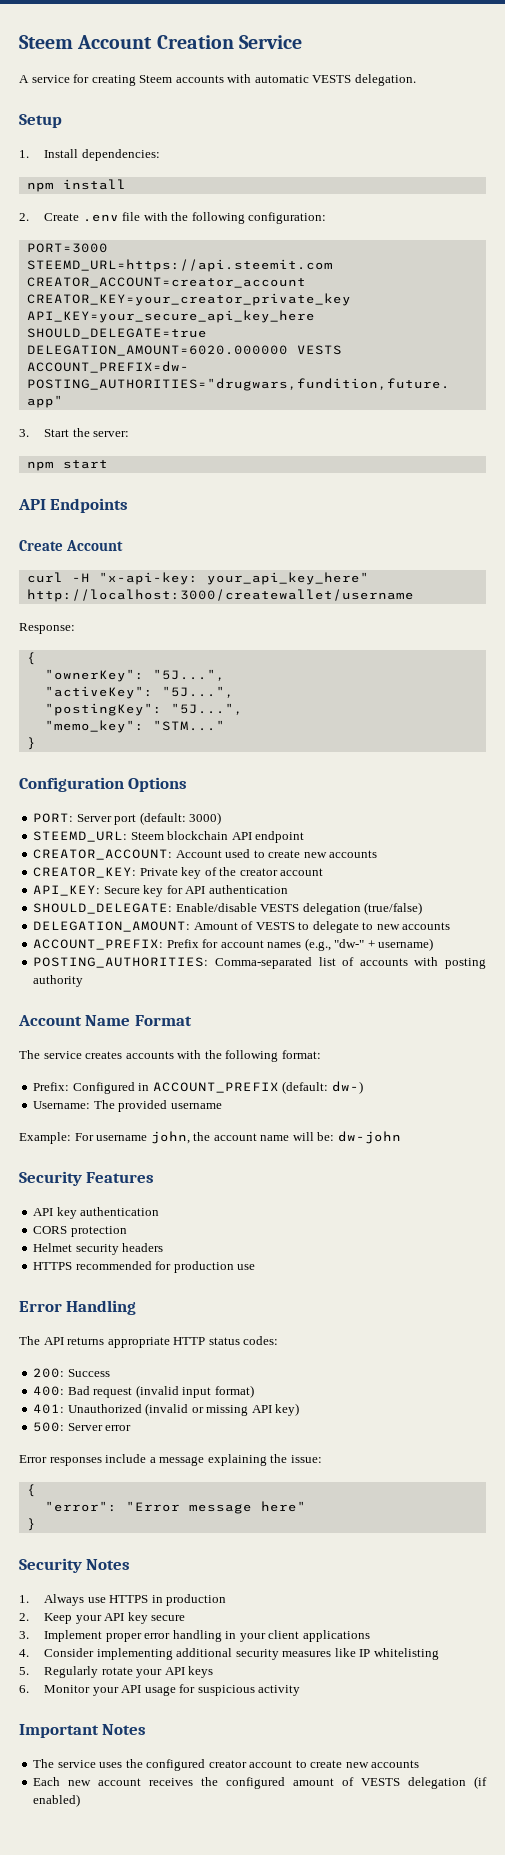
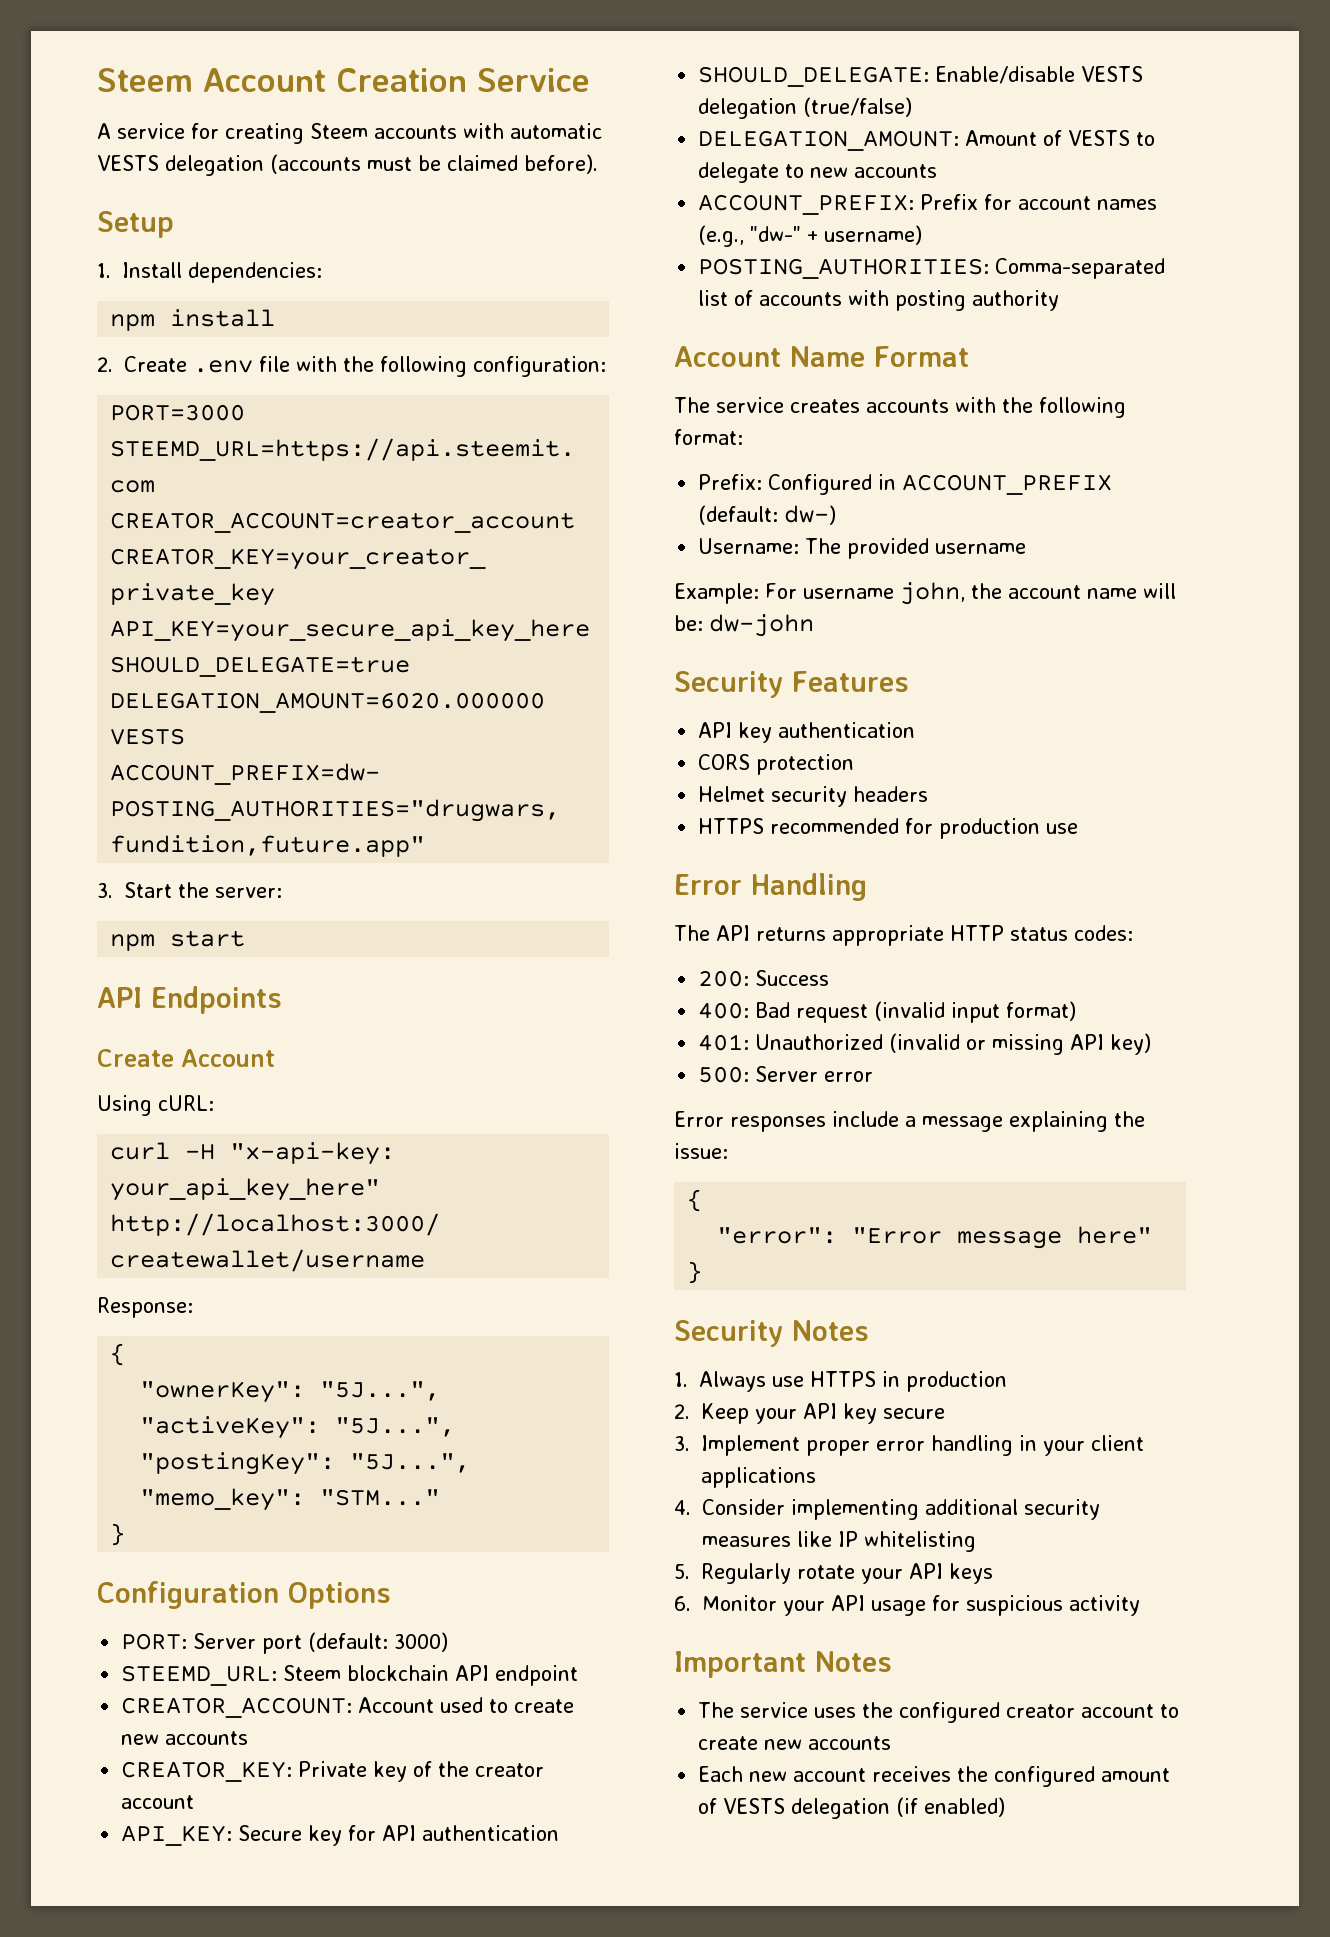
[354,74,416,86] delegation. -> [165,154,598,176] delegation (accounts must be claimed before).
(123, 545) none -> [97,1095,214,1116] // Using cURL:

